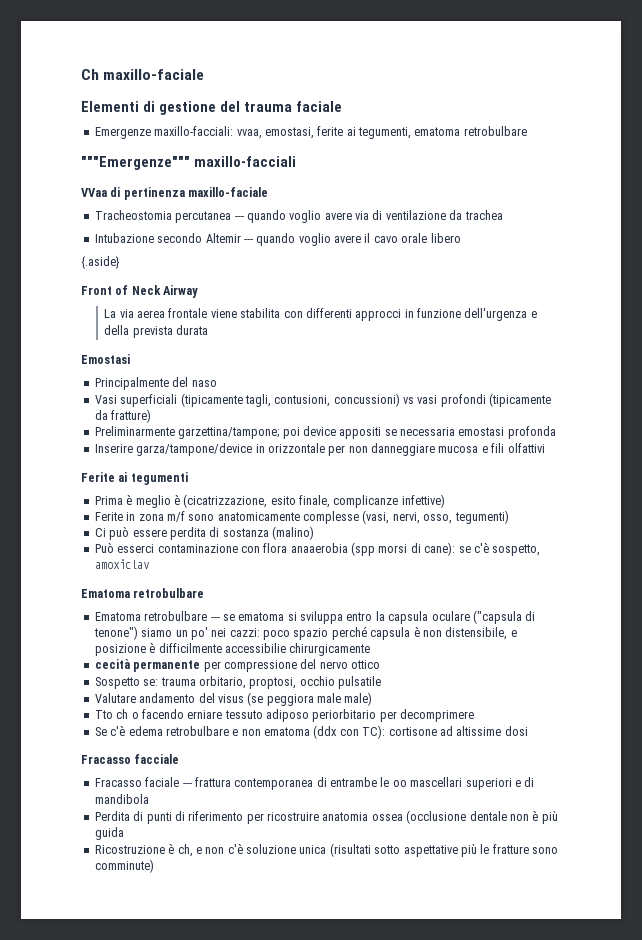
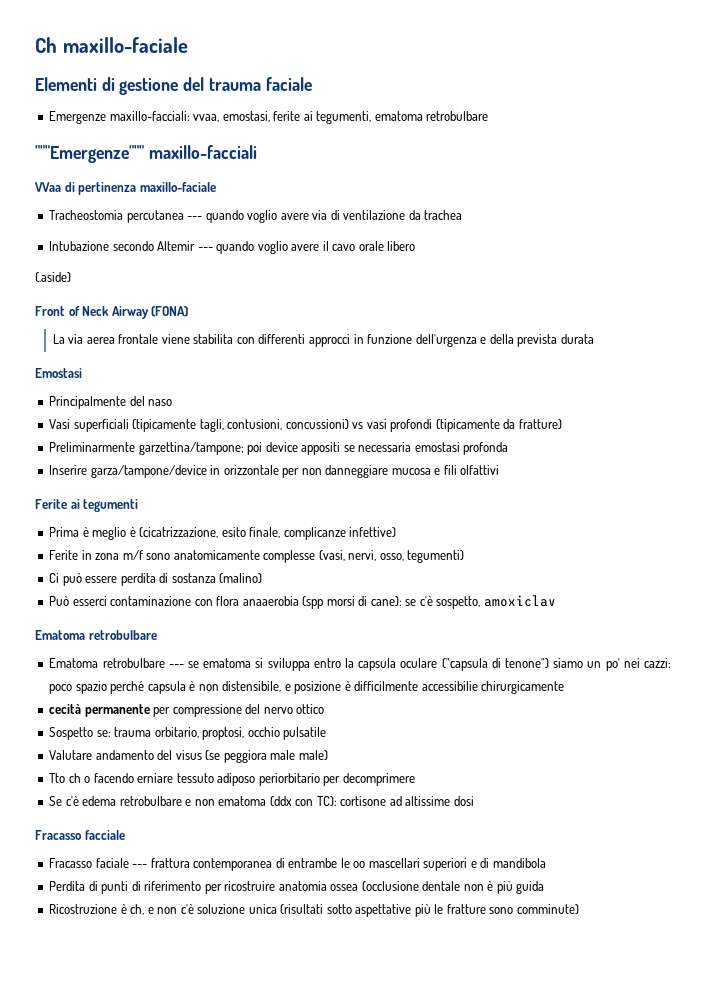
(199, 291) none -> [151,306,189,317] (FONA)

